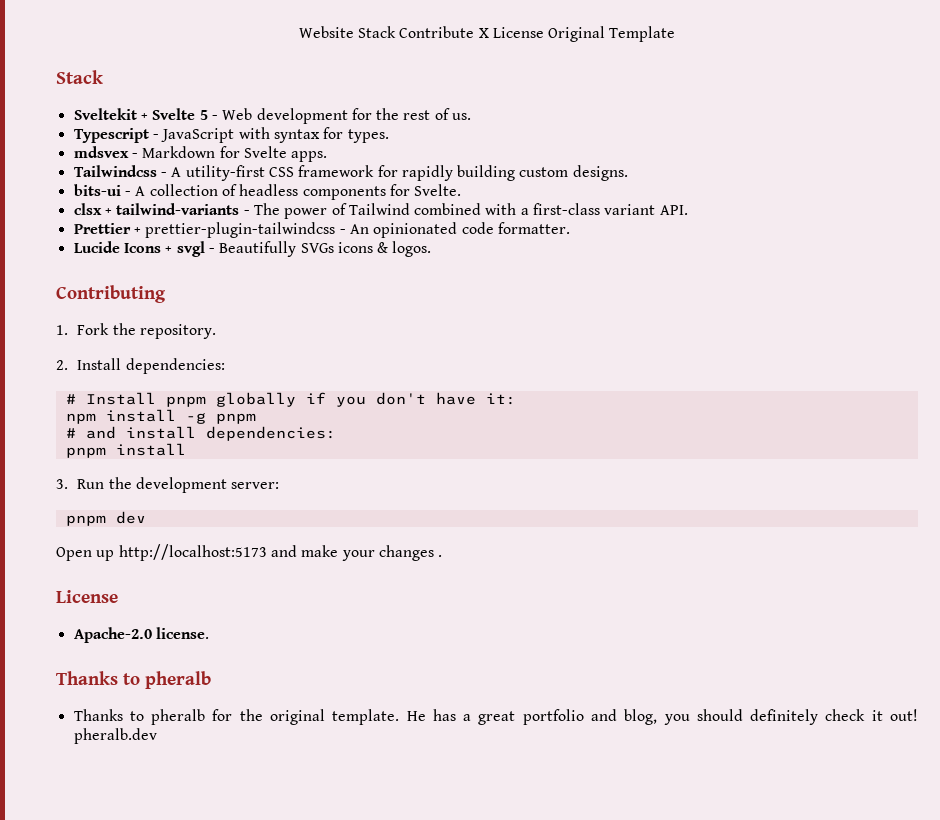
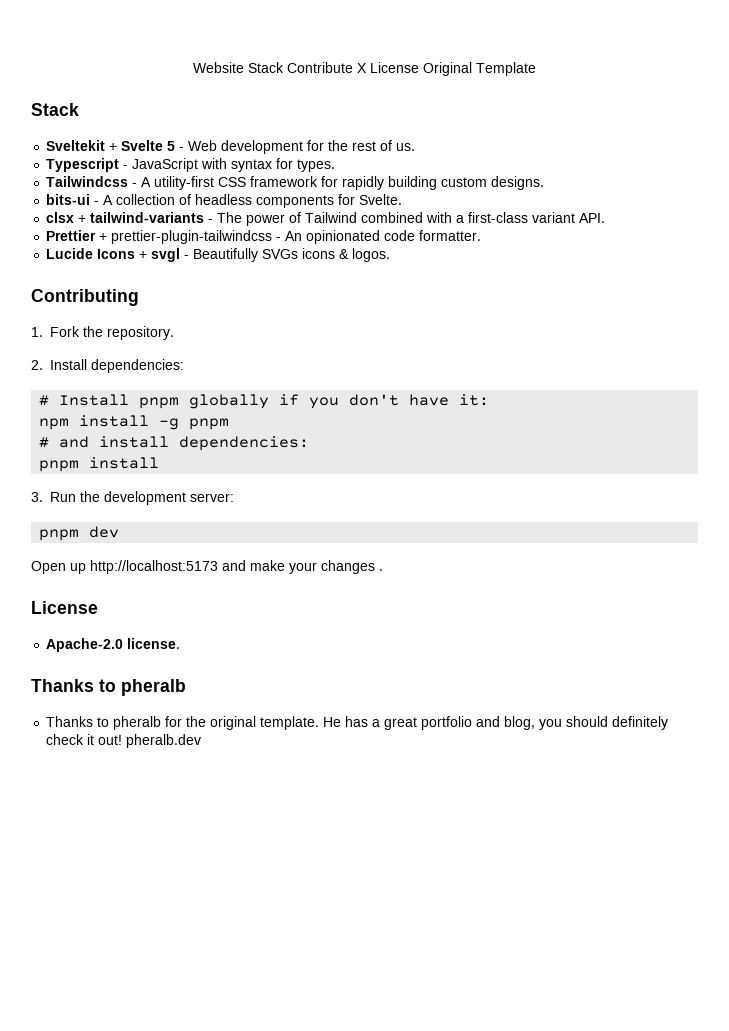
[73,146,328,162] // mdsvex - Markdown for Svelte apps. -> (336, 165) none

